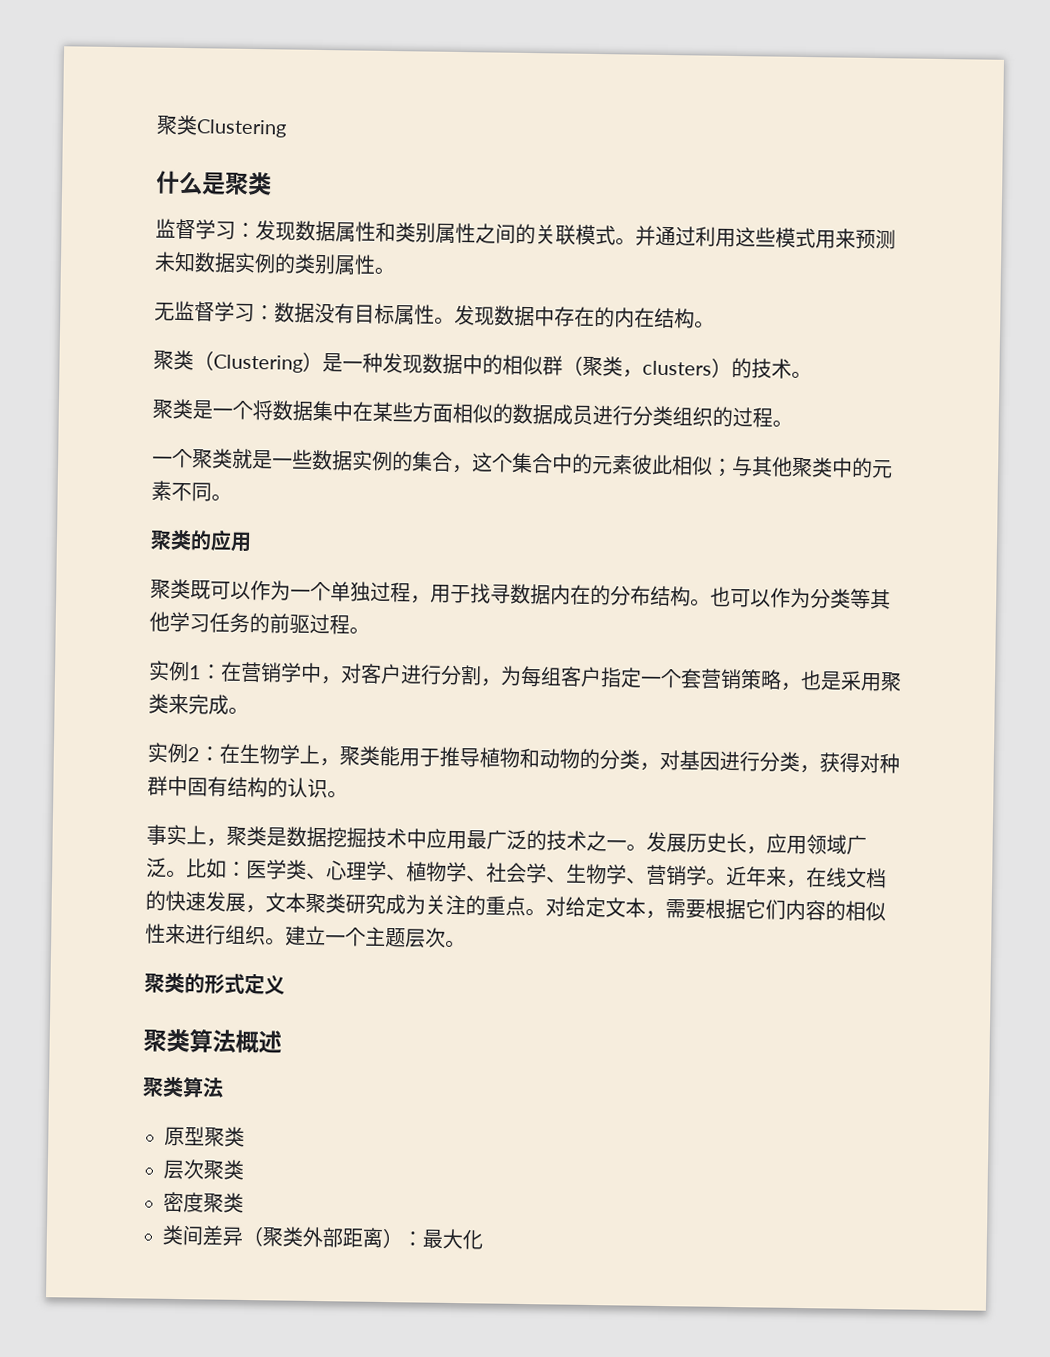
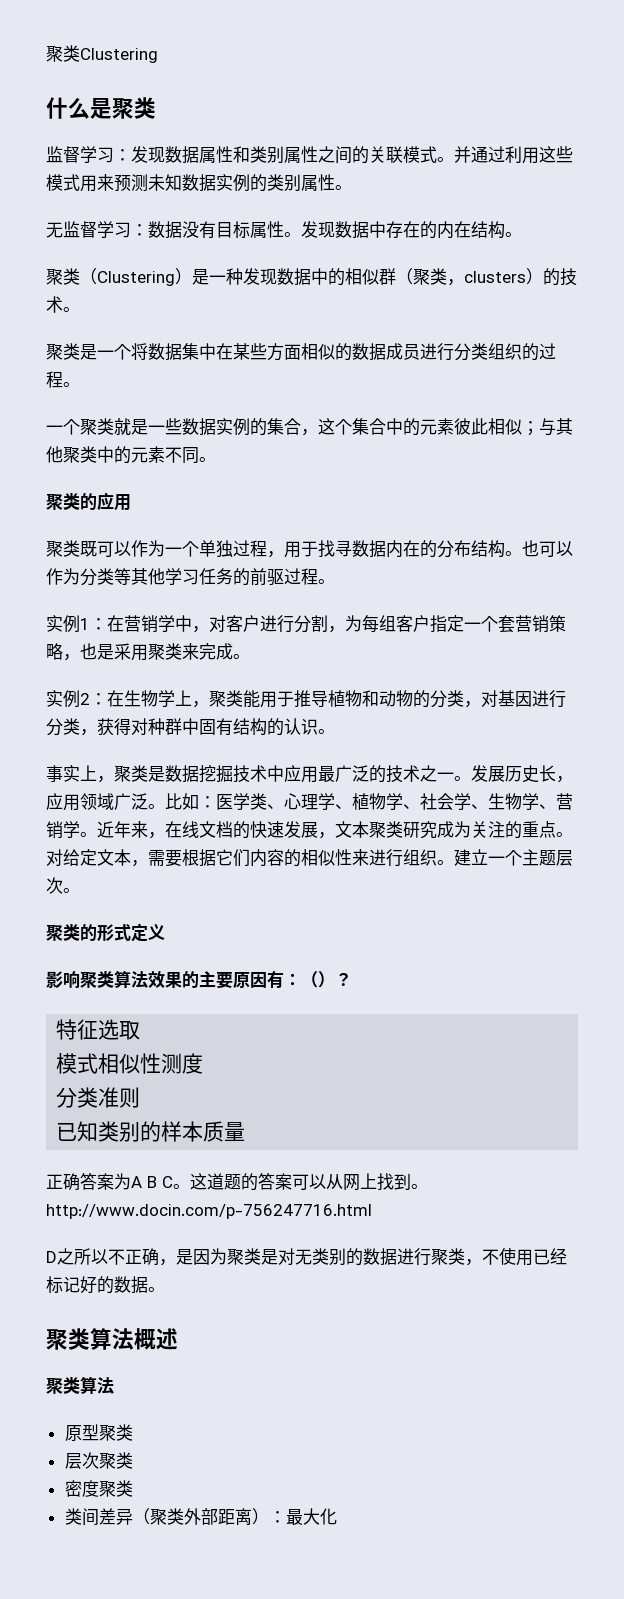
(285, 985) none -> [46,970,352,989] [56,1019,141,1040] [56,1053,204,1074] [56,1087,141,1108] [56,1121,246,1142] [46,1172,428,1191] [46,1204,372,1219] [46,1247,567,1266] [46,1276,165,1294] // 影响聚类算法效果的主要原因有：（）？ // 特征选取 // 模式相似性测度 // 分类准则 // 已知类别的样本质量 // 正确答案为A B C。这道题的答案可以从网上找到。http://www.docin.com/p-756247716.html // D之所以不正确，是因为聚类是对无类别的数据进行聚类，不使用已经标记好的数据。

